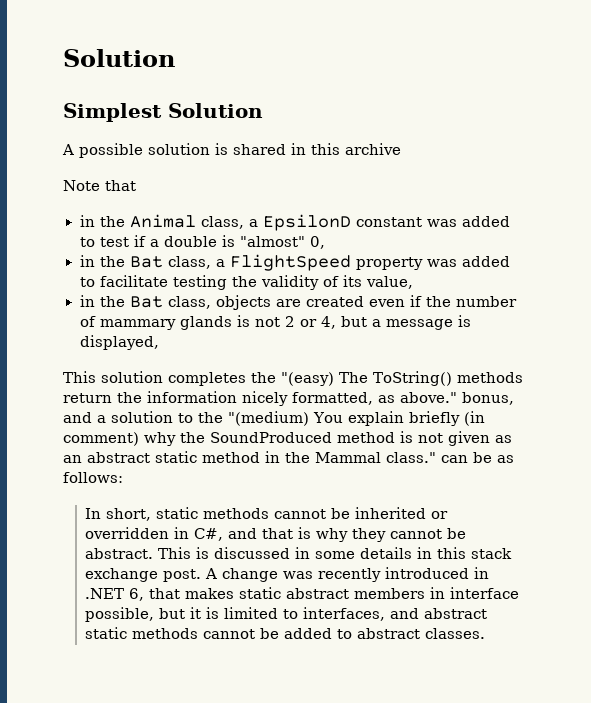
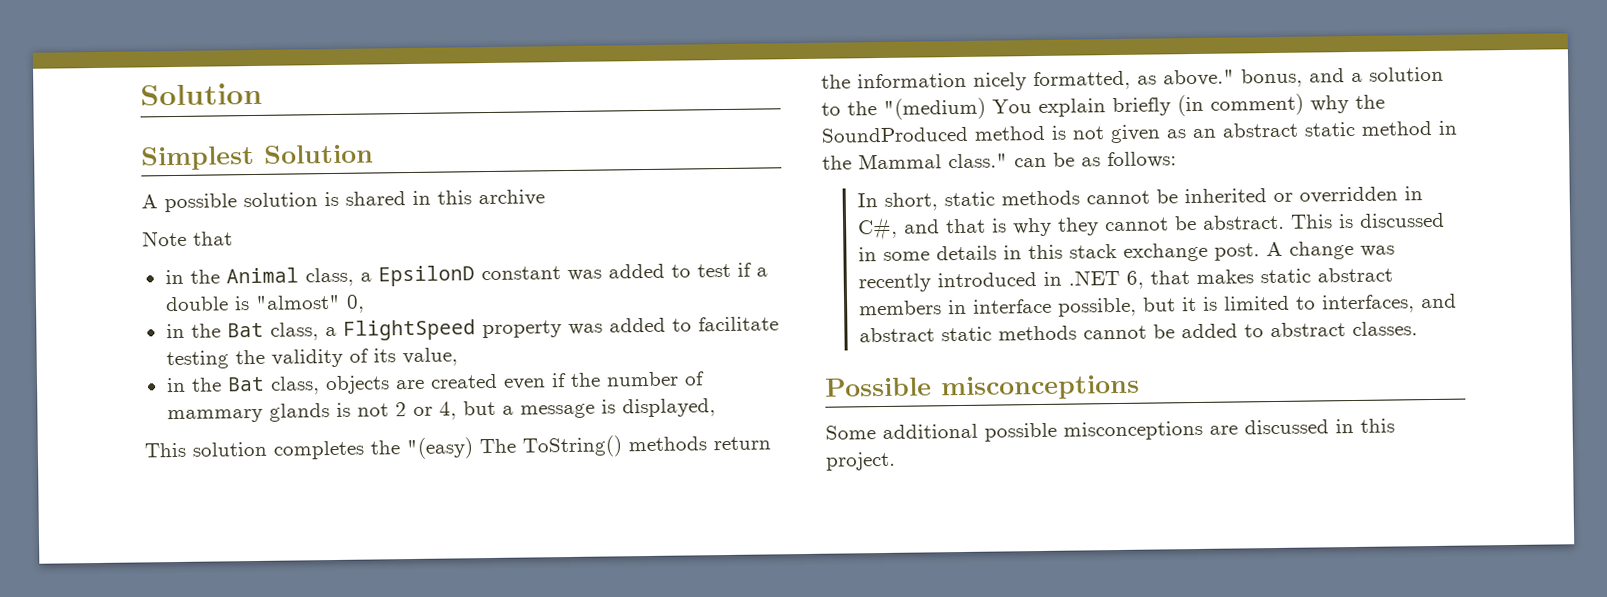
(486, 633) none -> [825,374,1140,401] [825,418,1395,442] [825,451,896,471] // Possible misconceptions // Some additional possible misconceptions are discussed in this project.

